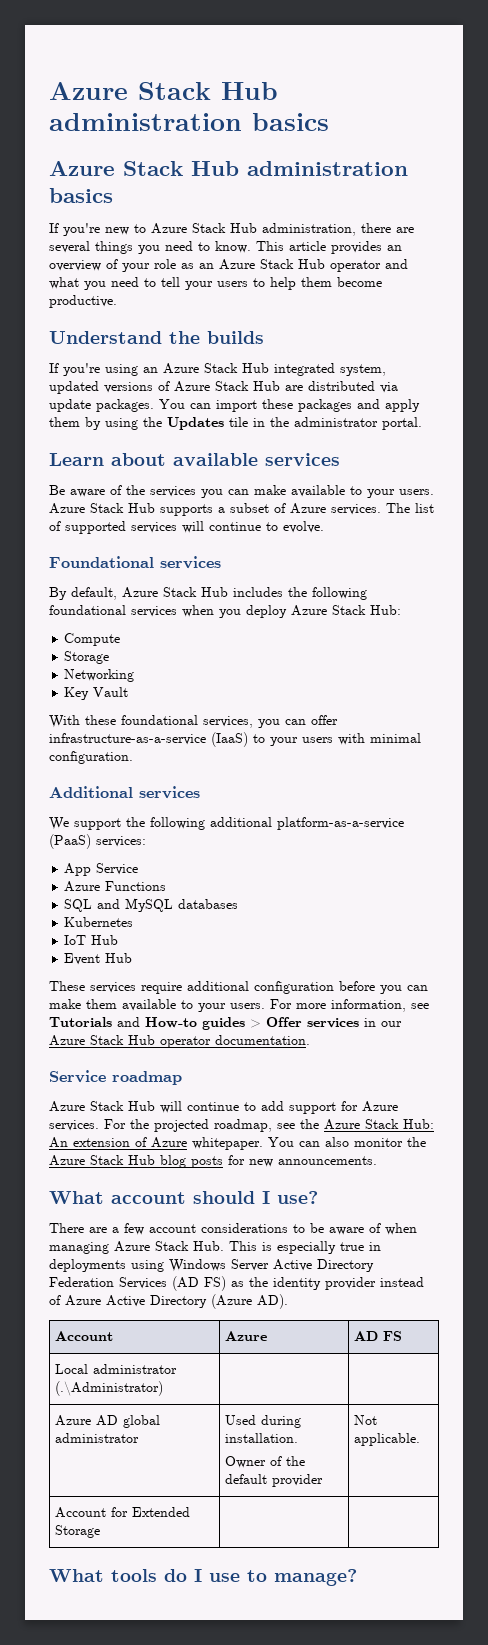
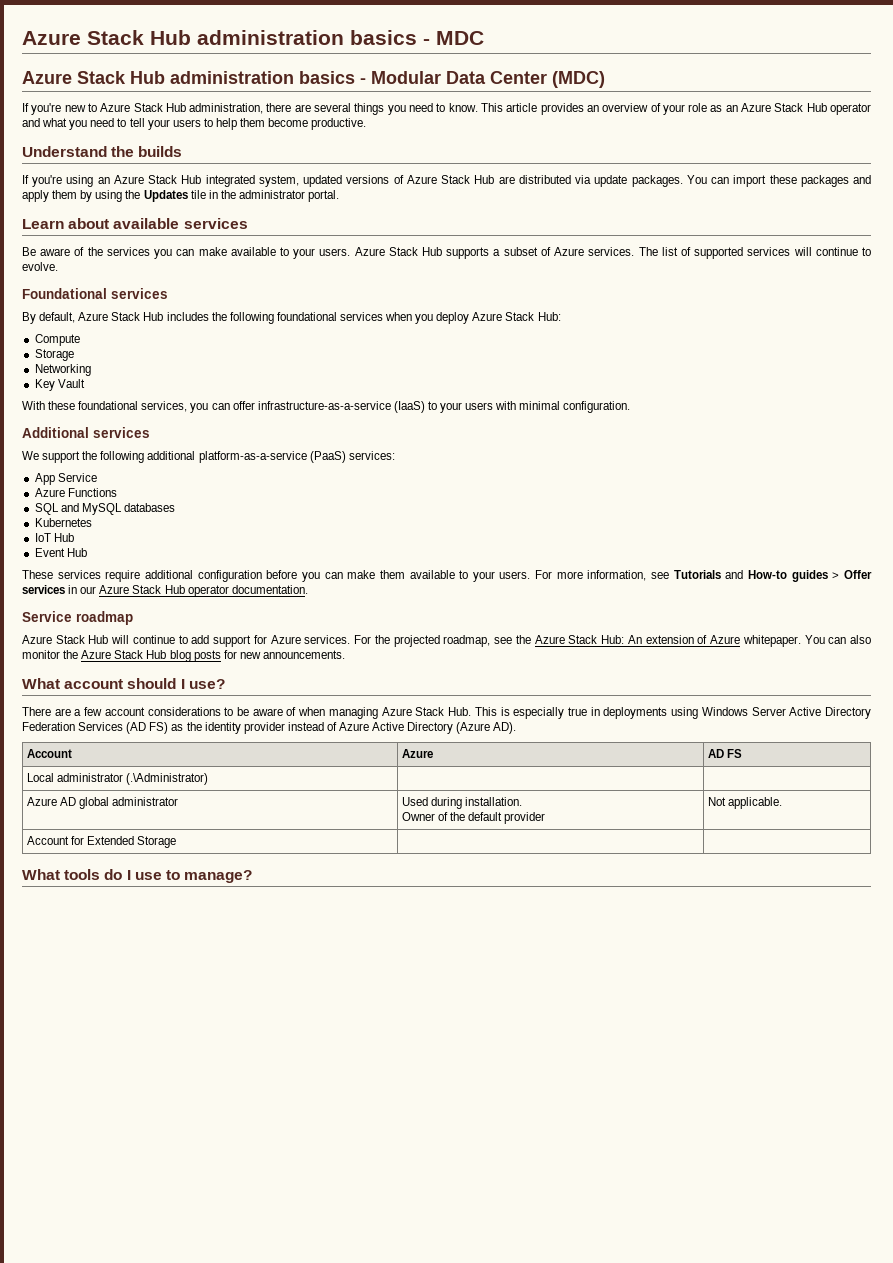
[49,82,278,100] [49,113,329,131] [49,161,408,176] [49,188,113,203] Azure Stack Hub administration basics // Azure Stack Hub administration basics -> [22,30,484,45] [22,71,605,88] Azure Stack Hub administration basics - MDC // Azure Stack Hub administration basics - Modular Data Center (MDC)

